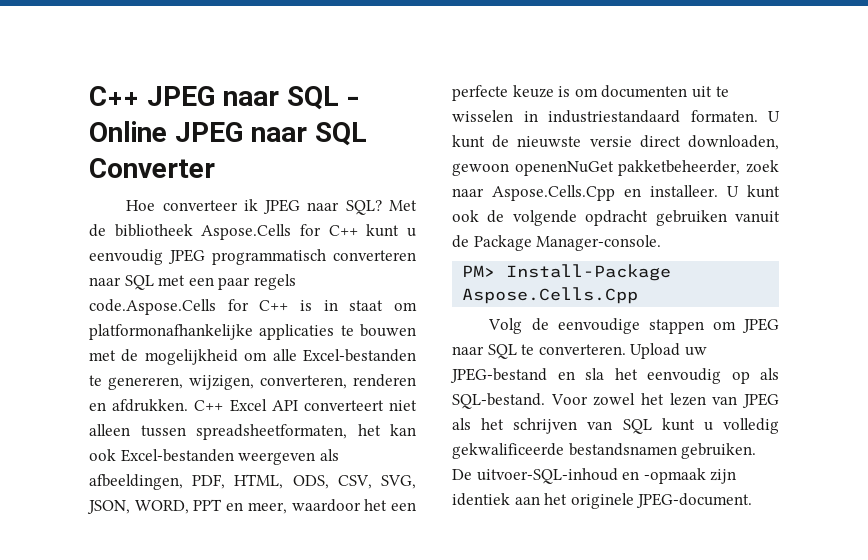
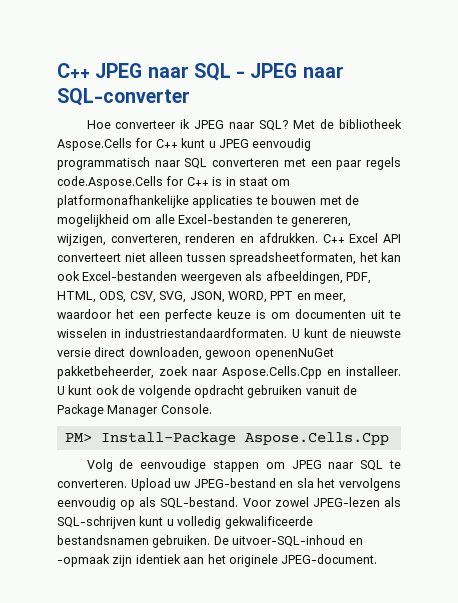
[89,121,367,146] [89,158,215,178] Online JPEG naar SQL Converter -> [250,63,344,78] [57,88,190,106] JPEG naar SQL-converter
[89,249,416,265] [89,275,154,290] eenvoudig JPEG programmatisch converteren naar SQL -> [218,138,312,151] [57,157,280,170] JPEG eenvoudig programmatisch naar SQL converteren
[548,110,758,123] industriestandaard formaten. -> [125,328,288,338] industriestandaardformaten.
[536,235,662,251] Manager-console. -> [107,404,212,417] Manager Console.
(638, 374) none -> [339,478,401,491] vervolgens
[641,393,779,408] [452,418,652,434] het lezen van JPEG als het schrijven van SQL -> [312,497,401,507] [57,516,136,529] JPEG-lezen als SQL-schrijven

